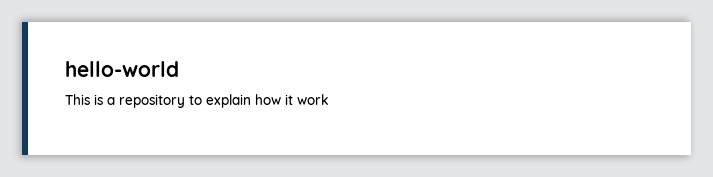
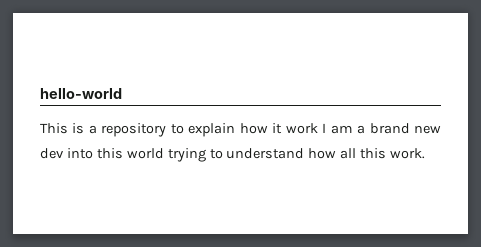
(329, 99) none -> [322,123,441,134] [40,148,426,162] I am a brand new dev into this world trying to understand how all this work.

